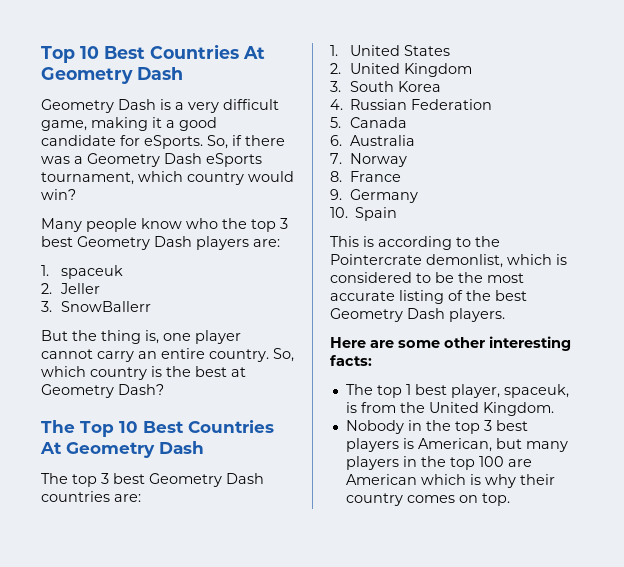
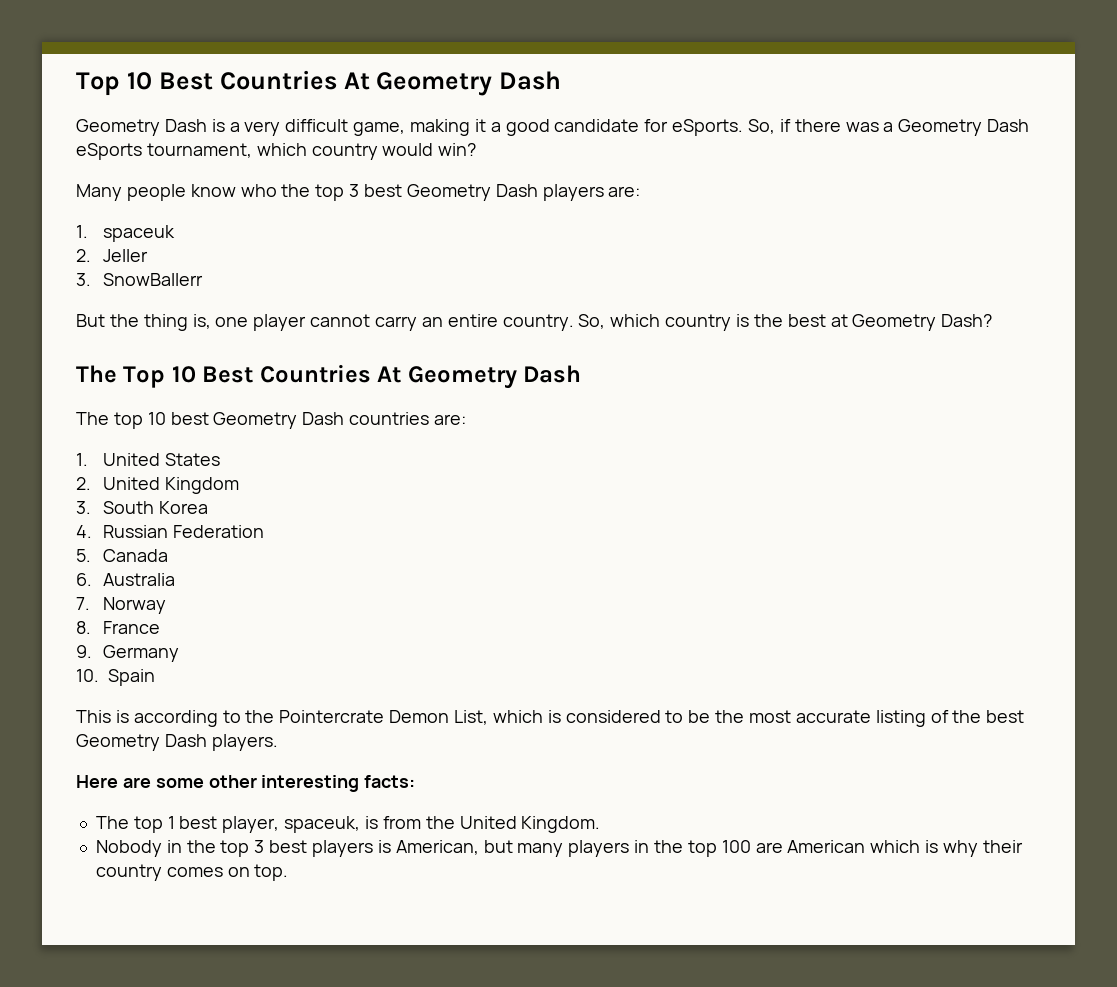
[101,473,109,484] 3 -> [147,412,166,425] 10
[426,254,503,268] demonlist, -> [389,710,489,725] Demon List,

